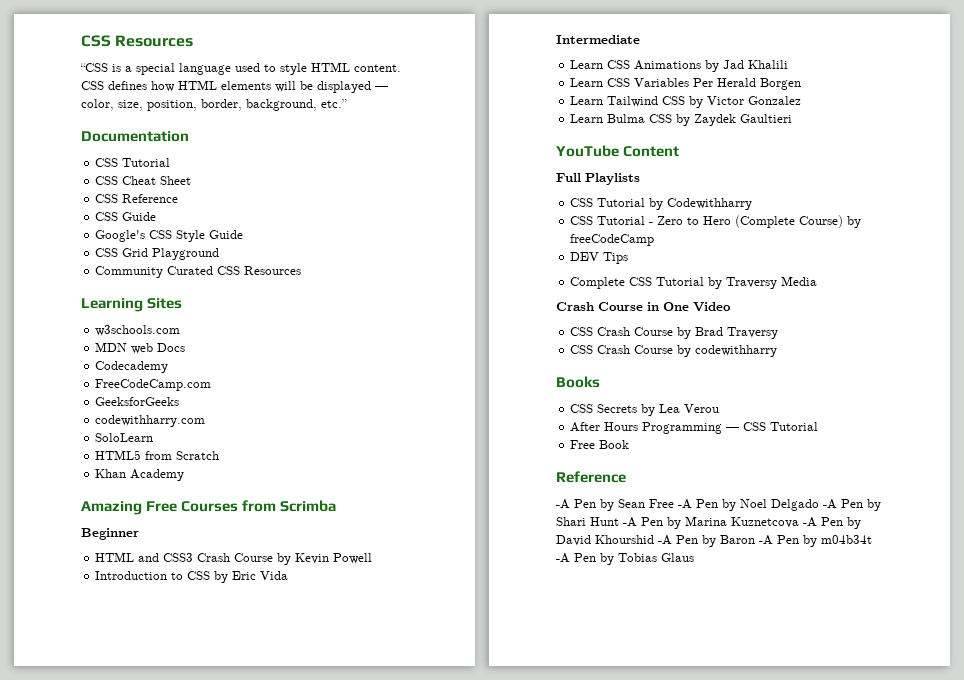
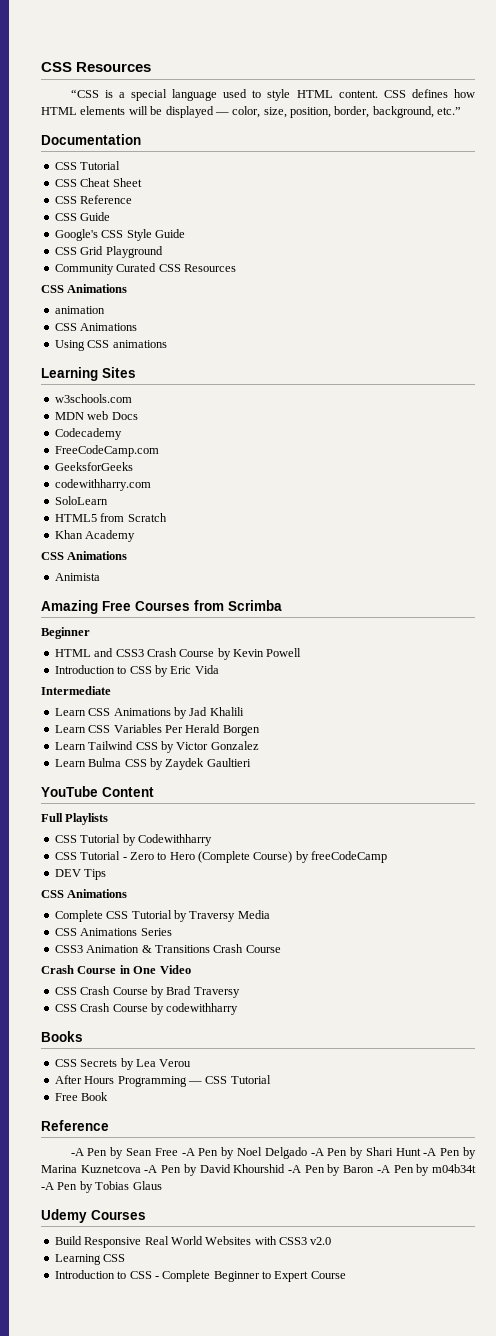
(302, 270) none -> [41,284,128,293] [54,306,105,314] [54,323,138,331] [54,340,167,351] // CSS Animations // animation // CSS Animations // Using CSS animations
(185, 475) none -> [41,551,128,560] [54,573,100,581] // CSS Animations // Animista
(629, 258) none -> [41,889,128,898] // CSS Animations
(818, 281) none -> [54,928,172,936] [54,944,281,953] // CSS Animations Series // CSS3 Animation & Transitions Crash Course
(694, 557) none -> [41,1209,146,1223] [54,1236,332,1248] [54,1254,126,1265] [54,1270,346,1282] // Udemy Courses // Build Responsive Real World Websites with CSS3 v2.0 // Learning CSS // Introduction to CSS - Complete Beginner to Expert Course

